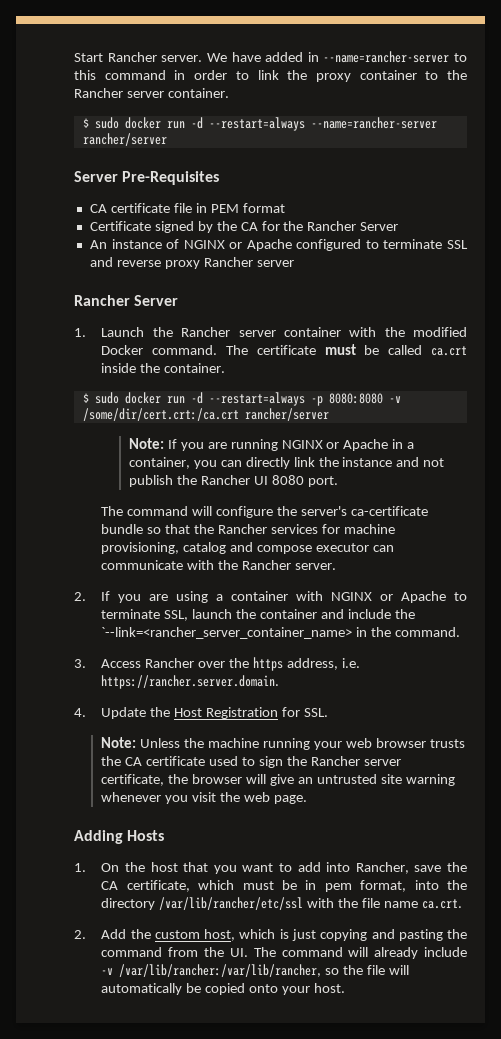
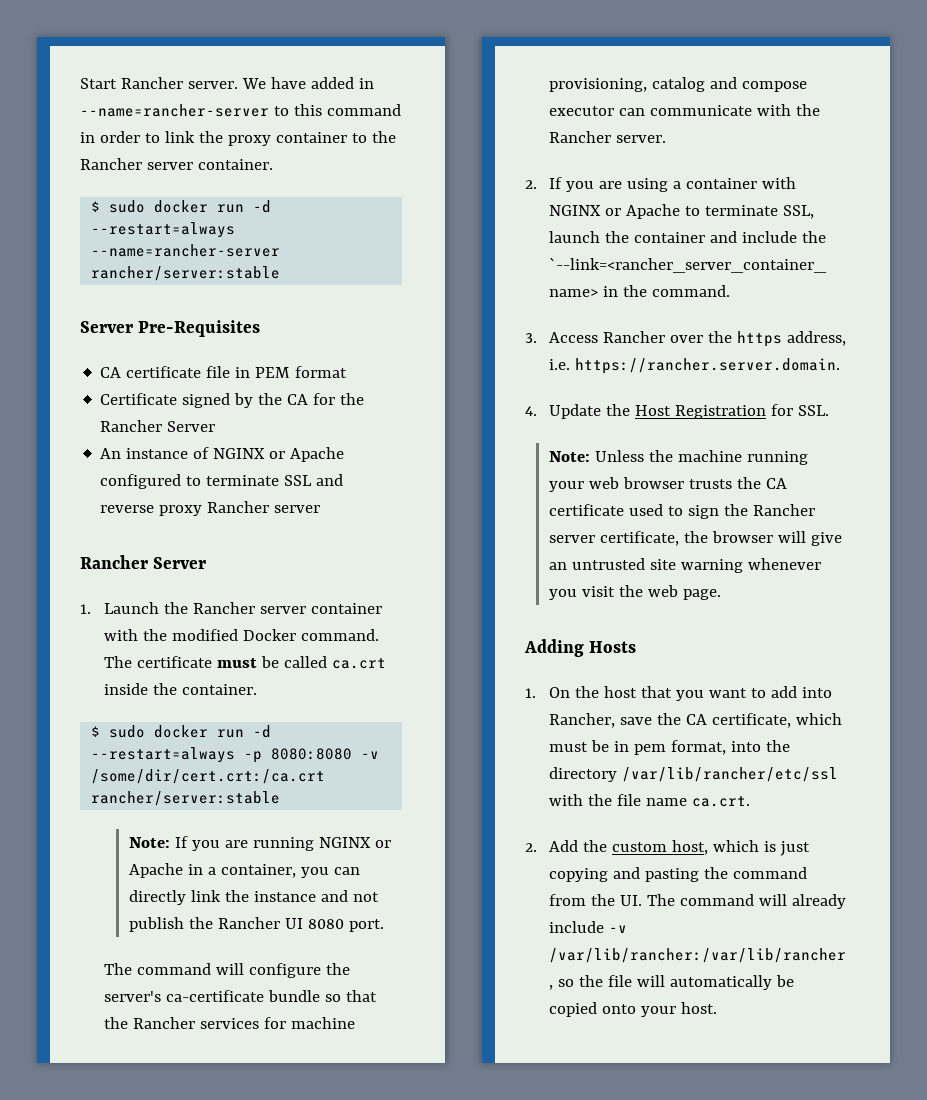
[82,133,167,146] rancher/server -> [91,266,281,281] rancher/server:stable
[244,408,329,421] rancher/server -> [91,791,281,806] rancher/server:stable

